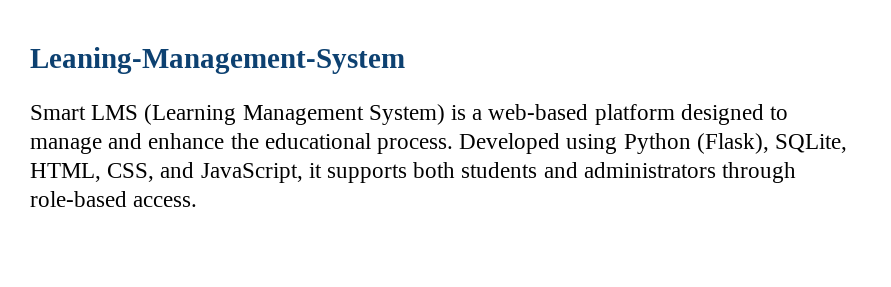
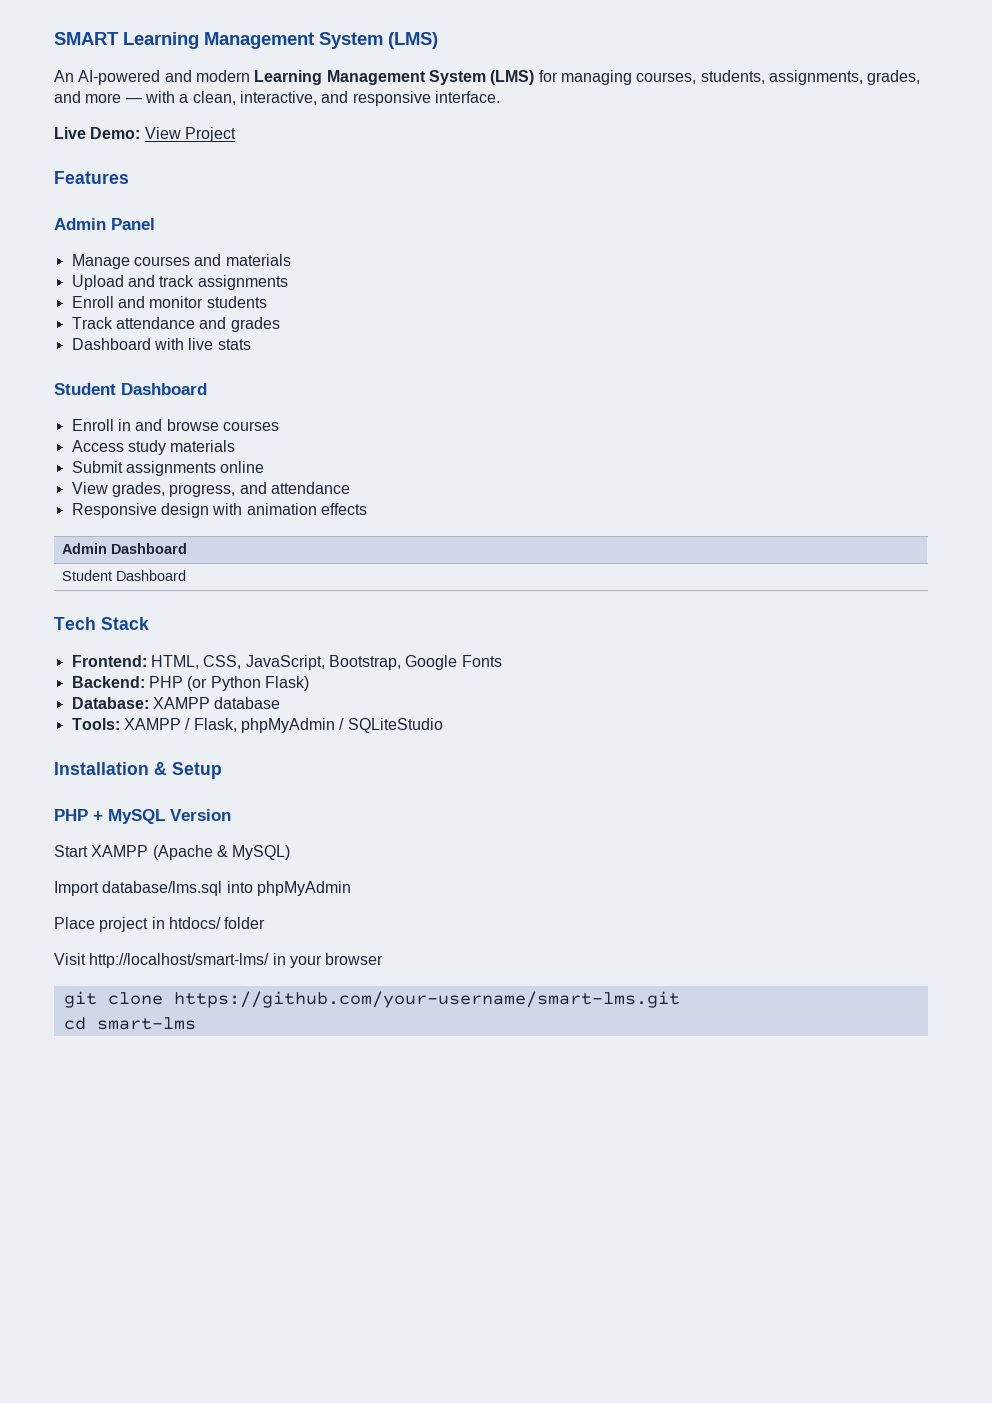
[30,47,405,74] [30,104,789,125] [30,133,848,154] [30,162,797,183] [30,191,198,207] Leaning-Management-System // Smart LMS (Learning Management System) is a web-based platform designed to manage and enhance the educational process. Developed using Python (Flask), SQLite, HTML, CSS, and JavaScript, it supports both students and administrators through role-based access. -> [54,32,438,49] [54,70,921,85] [54,91,500,106] [54,127,236,142] [54,171,129,184] [54,218,155,230] [71,254,291,269] [71,275,288,290] [71,296,267,308] [71,317,280,332] [71,338,251,350] [54,383,207,395] [71,419,279,431] [71,440,236,455] [71,461,265,476] [71,482,350,497] [71,503,367,518] [61,543,187,554] [61,570,186,581] [54,617,149,630] [71,655,502,670] [71,676,309,691] [71,697,281,709] [71,718,443,733] [54,762,222,779] [54,809,231,824] [54,845,291,860] [54,881,351,896] [54,917,266,932] [54,953,384,968] [63,991,680,1008] [63,1017,196,1030] SMART Learning Management System (LMS) // An AI-powered and modern Learning Management System (LMS) for managing courses, students, assignments, grades, and more — with a clean, interactive, and responsive interface. // Live Demo: View Project // Features // Admin Panel // Manage courses and materials // Upload and track assignments // Enroll and monitor students // Track attendance and grades // Dashboard with live stats // Student Dashboard // Enroll in and browse courses // Access study materials // Submit assignments online // View grades, progress, and attendance // Responsive design with animation effects // Admin Dashboard // Student Dashboard // Tech Stack // Frontend: HTML, CSS, JavaScript, Bootstrap, Google Fonts // Backend: PHP (or Python Flask) // Database: XAMPP database // Tools: XAMPP / Flask, phpMyAdmin / SQLiteStudio // Installation & Setup // PHP + MySQL Version // Start XAMPP (Apache & MySQL) // Import database/lms.sql into phpMyAdmin // Place project in htdocs/ folder // Visit http://localhost/smart-lms/ in your browser // git clone https://github.com/your-username/smart-lms.git // cd smart-lms

